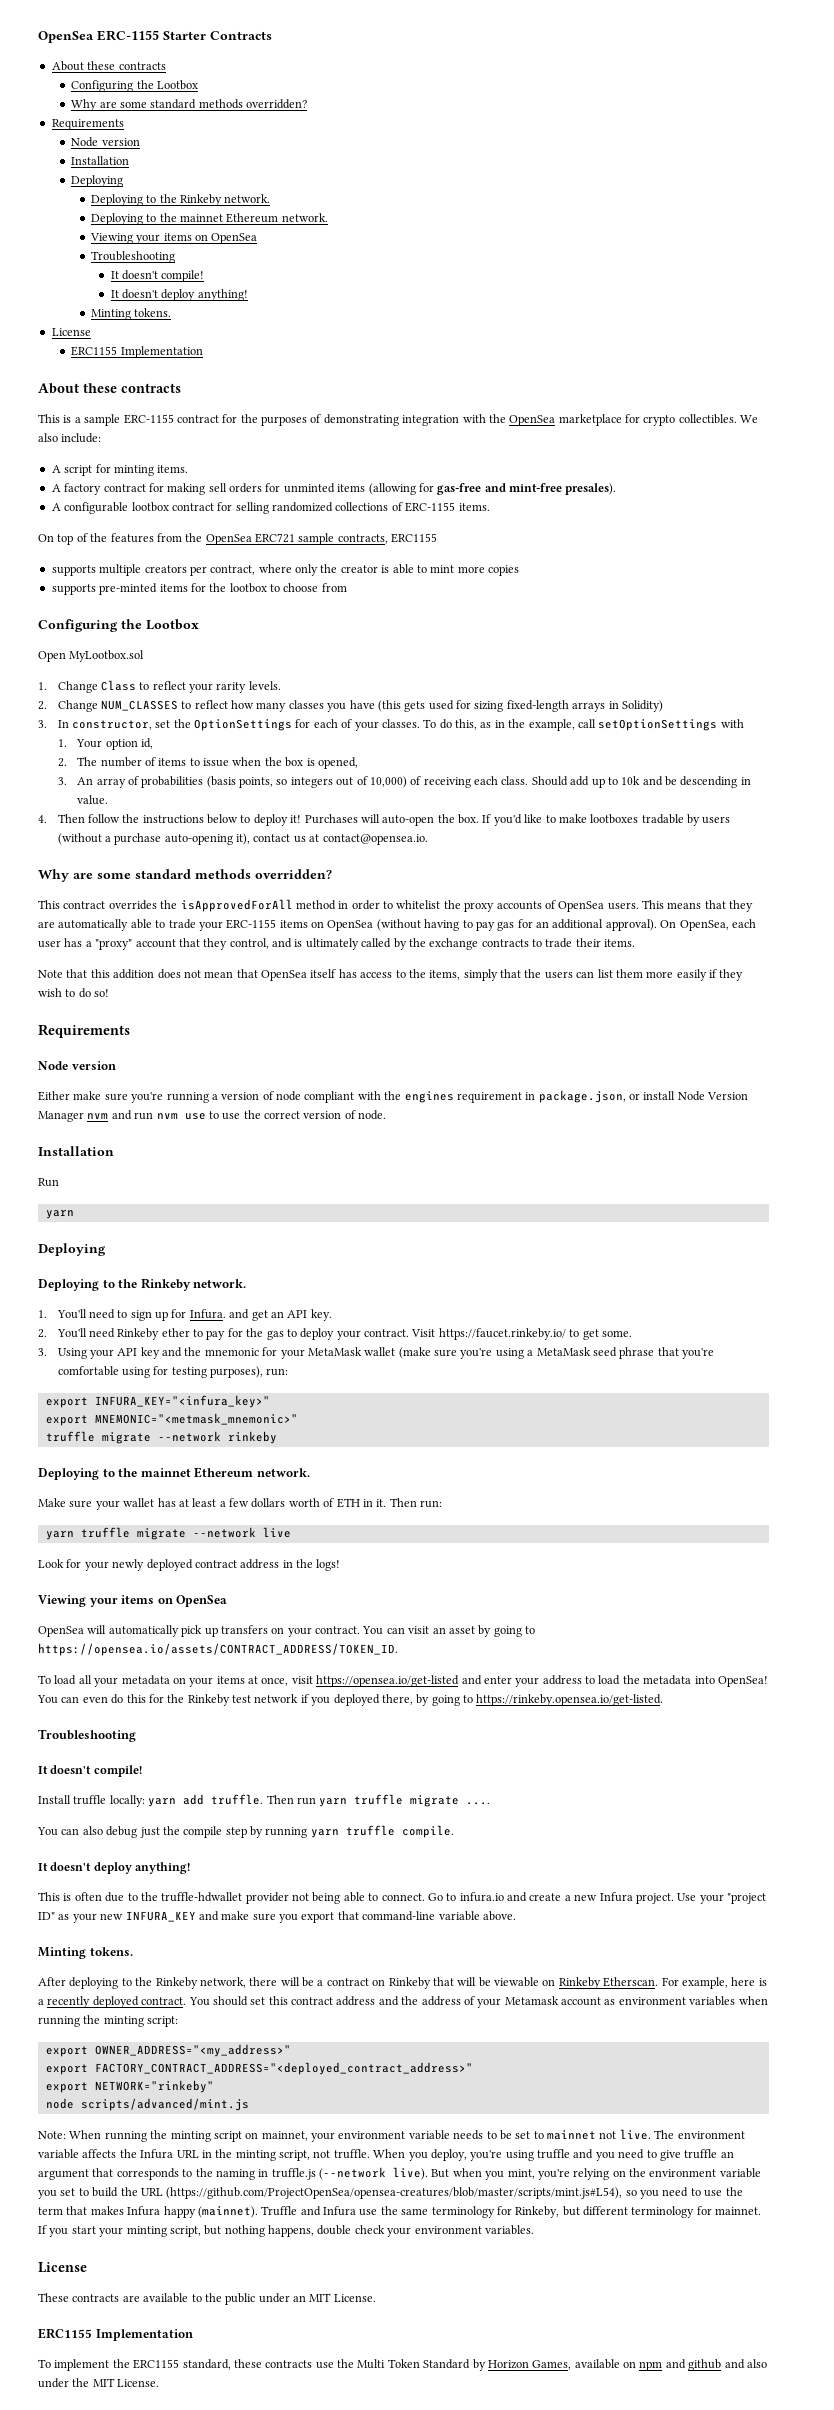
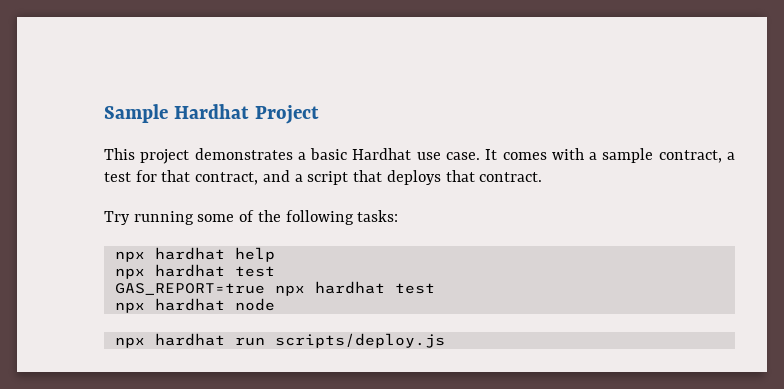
[38,30,272,43] [51,61,166,71] [71,80,199,92] [71,99,308,111] [51,119,124,130] [71,137,140,147] [71,156,130,165] [71,175,124,187] [90,194,271,206] [90,213,328,225] [89,233,258,244] [90,251,175,263] [110,270,205,282] [110,289,248,301] [90,308,172,320] [51,328,91,336] [71,346,203,358] [38,383,181,394] [38,414,759,426] [38,433,102,443] [51,464,189,476] [51,483,617,495] [51,502,490,514] [38,533,438,545] [51,564,519,576] [51,583,347,595] [38,619,199,632] [38,650,145,662] [38,680,281,693] [38,700,663,712] [38,719,744,731] [57,738,153,750] [57,757,358,769] [57,776,751,788] [77,795,109,805] [38,814,731,826] [57,833,428,845] [38,869,332,882] [38,899,754,912] [38,919,756,931] [38,938,636,950] [38,969,744,981] [38,988,110,998] [38,1024,130,1038] [38,1061,116,1070] [38,1090,749,1103] [38,1110,387,1122] [38,1146,114,1156] [38,1178,59,1187] [45,1210,74,1219] [38,1243,106,1256] [38,1278,247,1291] [38,1309,332,1321] [38,1328,632,1340] [38,1347,715,1359] [57,1366,289,1378] [45,1395,270,1408] [45,1413,298,1426] [45,1431,277,1444] [38,1467,310,1480] [38,1498,442,1510] [45,1527,291,1540] [38,1559,341,1571] [38,1595,228,1607] [38,1625,535,1637] [38,1643,398,1656] [38,1675,768,1687] [37,1694,664,1706] [38,1729,136,1742] [38,1765,142,1777] [38,1794,491,1807] [37,1825,454,1838] [38,1862,191,1874] [38,1892,766,1904] [38,1911,516,1923] [38,1947,133,1959] [38,1977,767,1989] [38,1996,768,2008] [38,2015,179,2027] [45,2044,291,2057] [45,2062,473,2075] [45,2080,214,2093] [45,2098,249,2111] [38,2129,745,2142] [38,2149,734,2161] [38,2167,761,2180] [38,2187,743,2199] [38,2206,762,2218] [38,2225,534,2237] [38,2262,87,2273] [38,2293,376,2305] [38,2328,193,2341] [38,2359,767,2371] [38,2378,160,2388] OpenSea ERC-1155 Starter Contracts // About these contracts // Configuring the Lootbox // Why are some standard methods overridden? // Requirements // Node version // Installation // Deploying // Deploying to the Rinkeby network. // Deploying to the mainnet Ethereum network. // Viewing your items on OpenSea // Troubleshooting // It doesn't compile! // It doesn't deploy anything! // Minting tokens. // License // ERC1155 Implementation // About these contracts // This is a sample ERC-1155 contract for the purposes of demonstrating integration with the OpenSea marketplace for crypto collectibles. We also include: // A script for minting items. // A factory contract for making sell orders for unminted items (allowing for gas-free and mint-free presales). // A configurable lootbox contract for selling randomized collections of ERC-1155 items. // On top of the features from the OpenSea ERC721 sample contracts, ERC1155 // supports multiple creators per contract, where only the creator is able to mint more copies // supports pre-minted items for the lootbox to choose from // Configuring the Lootbox // Open MyLootbox.sol // 1. Change Class to reflect your rarity levels. // 2. Change NUM_CLASSES to reflect how many classes you have (this gets used for sizing fixed-length arrays in Solidity) // 3. In constructor, set the OptionSettings for each of your classes. To do this, as in the example, call setOptionSettings with // 1. Your option id, // 2. The number of items to issue when the box is opened, // 3. An array of probabilities (basis points, so integers out of 10,000) of receiving each class. Should add up to 10k and be descending in value. // 4. Then follow the instructions below to deploy it! Purchases will auto-open the box. If you'd like to make lootboxes tradable by users (without a purchase auto-opening it), contact us at contact@opensea.io. // Why are some standard methods overridden? // This contract overrides the isApprovedForAll method in order to whitelist the proxy accounts of OpenSea users. This means that they are automatically able to trade your ERC-1155 items on OpenSea (without having to pay gas for an additional approval). On OpenSea, each user has a "proxy" account that they control, and is ultimately called by the exchange contracts to trade their items. // Note that this addition does not mean that OpenSea itself has access to the items, simply that the users can list them more easily if they wish to do so! // Requirements // Node version // Either make sure you're running a version of node compliant with the engines requirement in package.json, or install Node Version Manager nvm and run nvm use to use the correct version of node. // Installation // Run // yarn // Deploying // Deploying to the Rinkeby network. // 1. You'll need to sign up for Infura. and get an API key. // 2. You'll need Rinkeby ether to pay for the gas to deploy your contract. Visit https://faucet.rinkeby.io/ to get some. // 3. Using your API key and the mnemonic for your MetaMask wallet (make sure you're using a MetaMask seed phrase that you're comfortable using for testing purposes), run: // export INFURA_KEY="<infura_key>" // export MNEMONIC="<metmask_mnemonic>" // truffle migrate --network rinkeby // Deploying to the mainnet Ethereum network. // Make sure your wallet has at least a few dollars worth of ETH in it. Then run: // yarn truffle migrate --network live // Look for your newly deployed contract address in the logs! // Viewing your items on OpenSea // OpenSea will automatically pick up transfers on your contract. You can visit an asset by going to https://opensea.io/assets/CONTRACT_ADDRESS/TOKEN_ID. // To load all your metadata on your items at once, visit https://opensea.io/get-listed and enter your address to load the metadata into OpenSea! You can even do this for the Rinkeby test network if you deployed there, by going to https://rinkeby.opensea.io/get-listed. // Troubleshooting // It doesn't compile! // Install truffle locally: yarn add truffle. Then run yarn truffle migrate .... // You can also debug just the compile step by running yarn truffle compile. // It doesn't deploy anything! // This is often due to the truffle-hdwallet provider not being able to connect. Go to infura.io and create a new Infura project. Use your "project ID" as your new INFURA_KEY and make sure you export that command-line variable above. // Minting tokens. // After deploying to the Rinkeby network, there will be a contract on Rinkeby that will be viewable on Rinkeby Etherscan. For example, here is a recently deployed contract. You should set this contract address and the address of your Metamask account as environment variables when running the minting script: // export OWNER_ADDRESS="<my_address>" // export FACTORY_CONTRACT_ADDRESS="<deployed_contract_address>" // export NETWORK="rinkeby" // node scripts/advanced/mint.js // Note: When running the minting script on mainnet, your environment variable needs to be set to mainnet not live. The environment variable affects the Infura URL in the minting script, not truffle. When you deploy, you're using truffle and you need to give truffle an argument that corresponds to the naming in truffle.js (--network live). But when you mint, you're relying on the environment variable you set to build the URL (https://github.com/ProjectOpenSea/opensea-creatures/blob/master/scripts/mint.js#L54), so you need to use the term that makes Infura happy (mainnet). Truffle and Infura use the same terminology for Rinkeby, but different terminology for mainnet. If you start your minting script, but nothing happens, double check your environment variables. // License // These contracts are available to the public under an MIT License. // ERC1155 Implementation // To implement the ERC1155 standard, these contracts use the Multi Token Standard by Horizon Games, available on npm and github and also under the MIT License. -> [104,104,319,124] [104,148,735,164] [104,170,543,185] [104,210,399,225] [114,247,275,262] [114,264,275,279] [114,281,435,296] [114,298,275,313] [114,333,445,348] Sample Hardhat Project // This project demonstrates a basic Hardhat use case. It comes with a sample contract, a test for that contract, and a script that deploys that contract. // Try running some of the following tasks: // npx hardhat help // npx hardhat test // GAS_REPORT=true npx hardhat test // npx hardhat node // npx hardhat run scripts/deploy.js

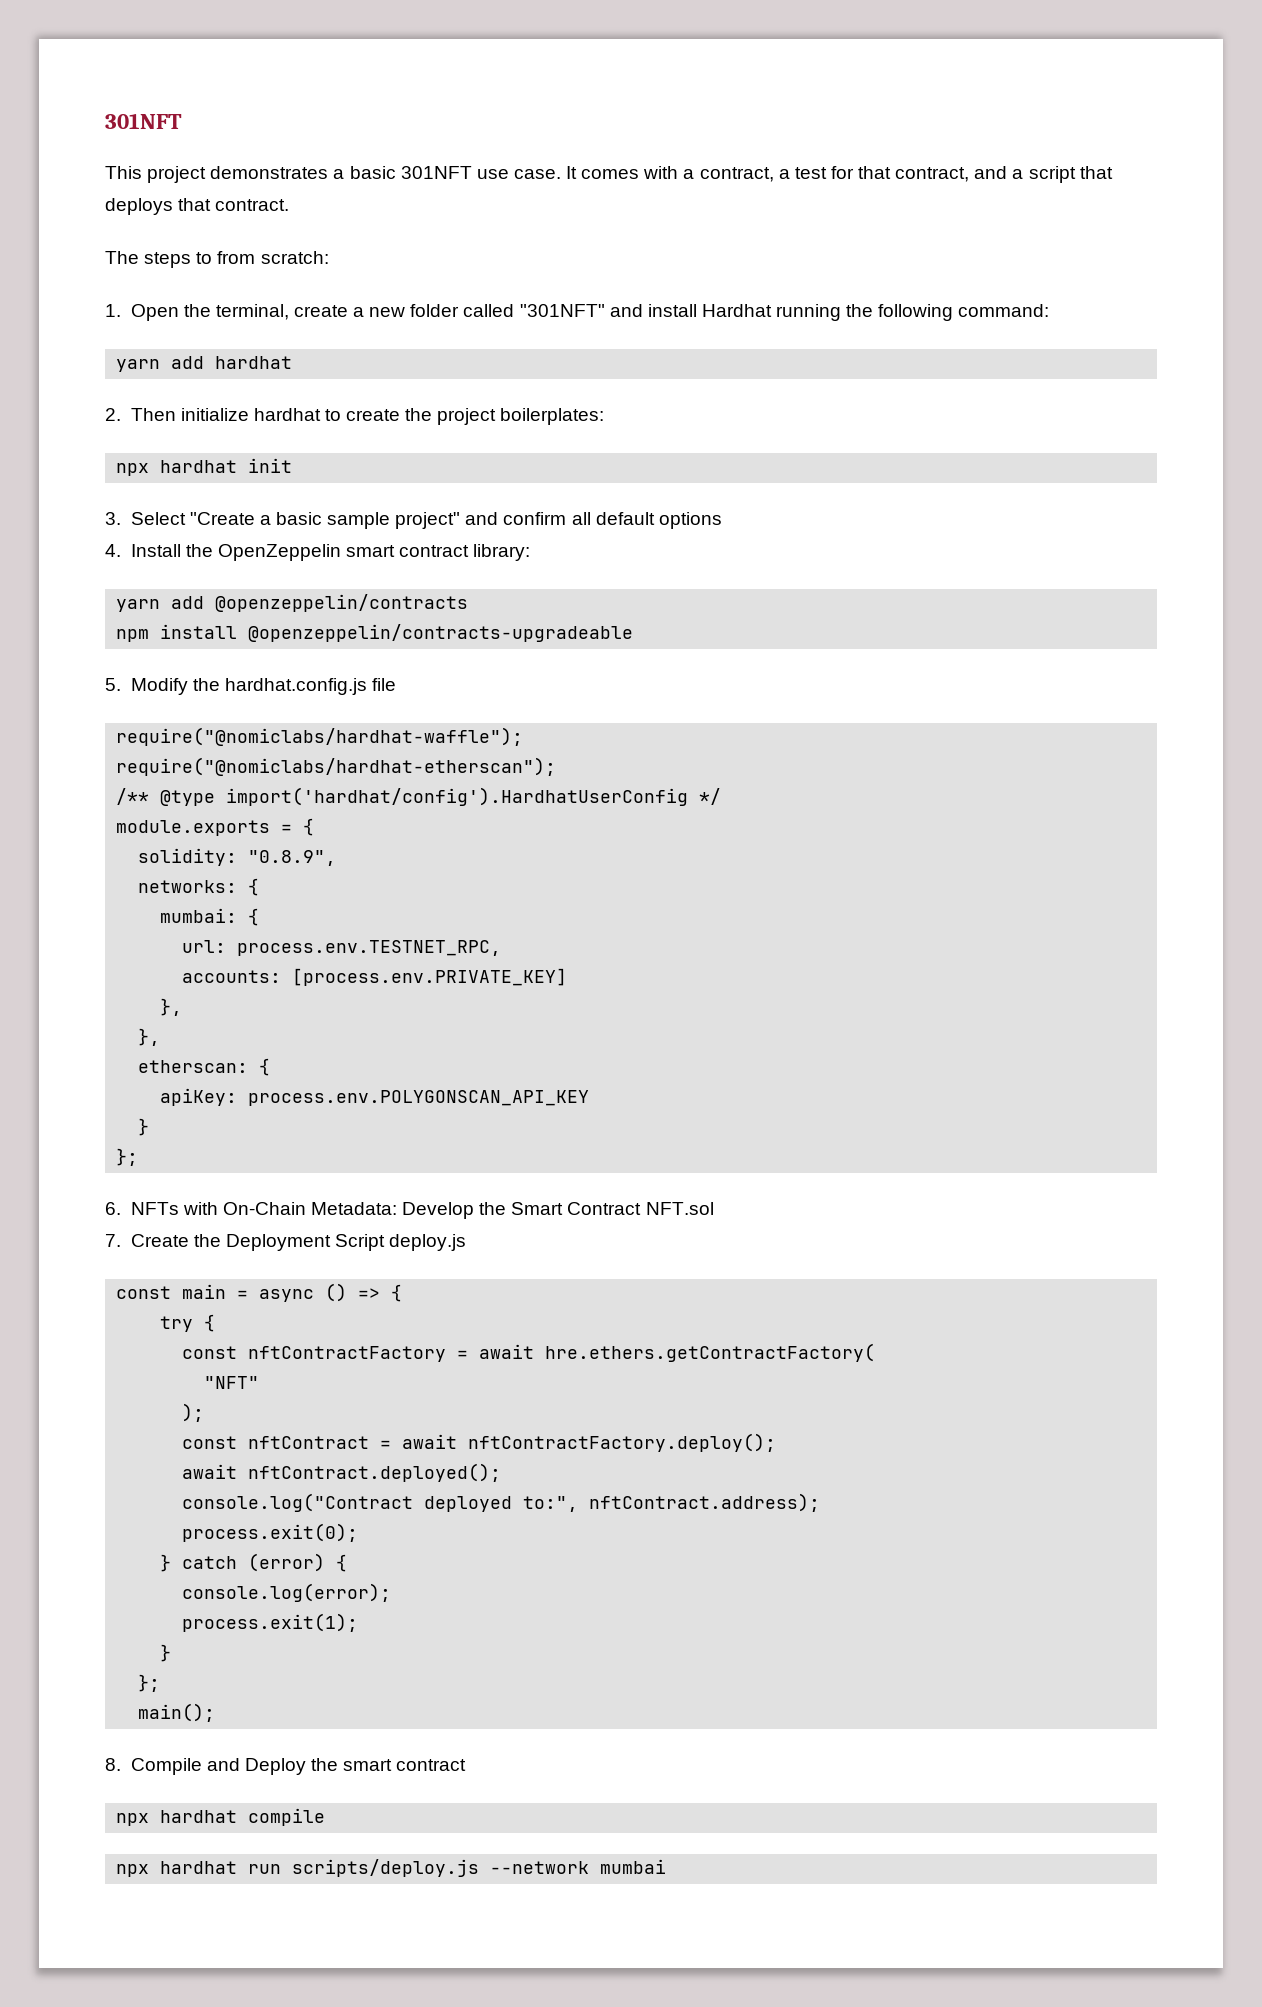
[104,104,319,124] Sample Hardhat Project -> [105,113,182,129] 301NFT
[352,148,412,160] Hardhat -> [400,166,472,179] 301NFT
[602,148,654,163] sample -> (695, 174) none
[104,210,399,225] [114,247,275,262] [114,264,275,279] [114,281,435,296] [114,298,275,313] Try running some of the following tasks: // npx hardhat help // npx hardhat test // GAS_REPORT=true npx hardhat test // npx hardhat node -> [105,251,329,268] [105,304,1050,321] [116,356,293,372] [105,408,605,425] [116,458,293,476] [105,512,722,529] [105,544,531,561] [116,594,469,612] [116,624,634,642] [105,678,396,695] [116,727,524,746] [116,757,557,776] [116,787,722,806] [116,818,315,836] [138,848,337,866] [138,878,260,896] [160,908,260,926] [182,940,502,956] [182,968,568,986] [160,998,183,1016] [138,1028,161,1046] [138,1058,271,1076] [160,1088,590,1106] [138,1118,150,1136] [116,1148,139,1166] [105,1202,714,1219] [105,1234,467,1251] [116,1283,403,1302] [160,1314,216,1332] [182,1343,876,1362] [204,1376,260,1389] [182,1403,205,1422] [182,1433,777,1452] [182,1463,502,1482] [182,1493,821,1512] [182,1523,359,1542] [160,1553,348,1572] [182,1583,392,1602] [182,1613,359,1632] [160,1644,172,1662] [138,1674,161,1692] [138,1703,216,1722] [105,1758,467,1775] [116,1808,326,1826] The steps to from scratch: // 1. Open the terminal, create a new folder called "301NFT" and install Hardhat running the following command: // yarn add hardhat // 2. Then initialize hardhat to create the project boilerplates: // npx hardhat init // 3. Select "Create a basic sample project" and confirm all default options // 4. Install the OpenZeppelin smart contract library: // yarn add @openzeppelin/contracts // npm install @openzeppelin/contracts-upgradeable // 5. Modify the hardhat.config.js file // require("@nomiclabs/hardhat-waffle"); // require("@nomiclabs/hardhat-etherscan"); // /** @type import('hardhat/config').HardhatUserConfig */ // module.exports = { // solidity: "0.8.9", // networks: { // mumbai: { // url: process.env.TESTNET_RPC, // accounts: [process.env.PRIVATE_KEY] // }, // }, // etherscan: { // apiKey: process.env.POLYGONSCAN_API_KEY // } // }; // 6. NFTs with On-Chain Metadata: Develop the Smart Contract NFT.sol // 7. Create the Deployment Script deploy.js // const main = async () => { // try { // const nftContractFactory = await hre.ethers.getContractFactory( // "NFT" // ); // const nftContract = await nftContractFactory.deploy(); // await nftContract.deployed(); // console.log("Contract deployed to:", nftContract.address); // process.exit(0); // } catch (error) { // console.log(error); // process.exit(1); // } // }; // main(); // 8. Compile and Deploy the smart contract // npx hardhat compile
(445, 340) none -> [490,1859,667,1874] --network mumbai

